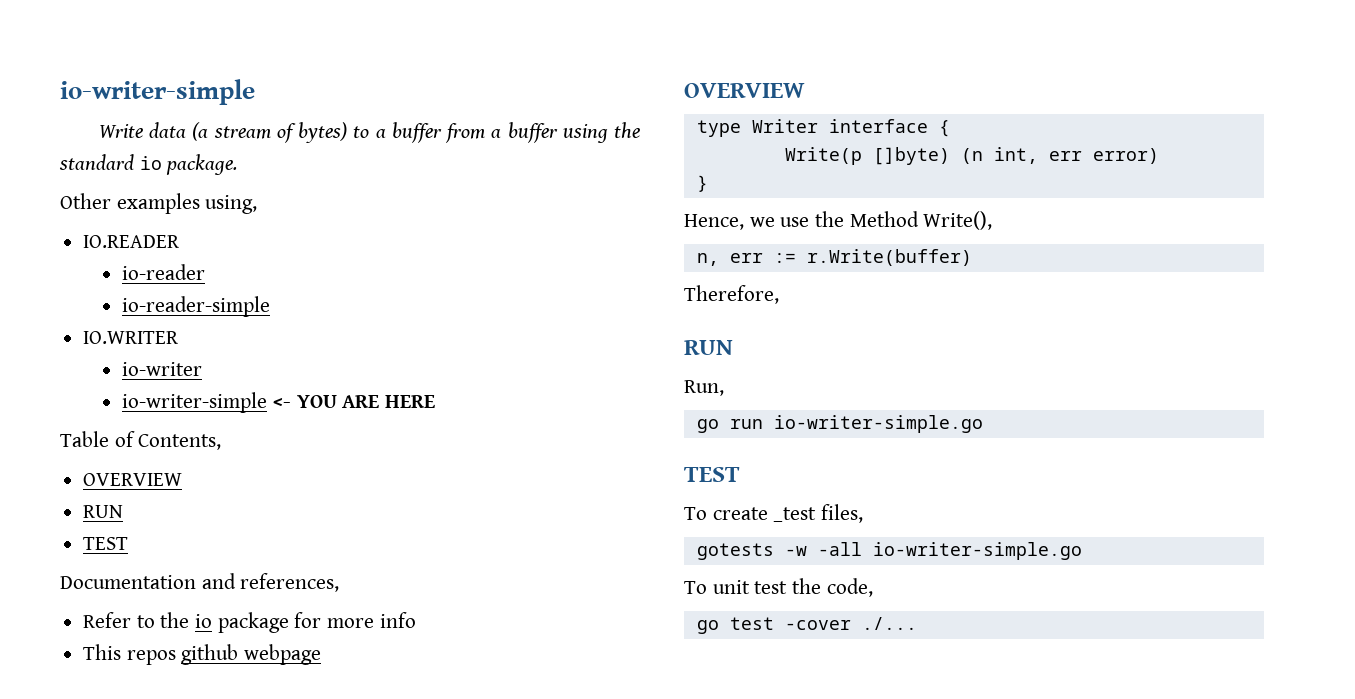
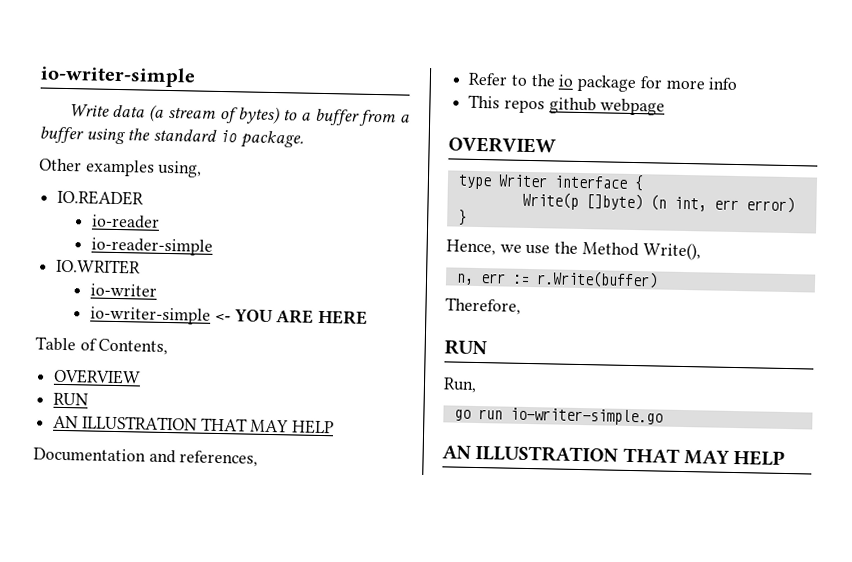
[83,537,129,550] TEST -> [53,415,335,435] AN ILLUSTRATION THAT MAY HELP
[684,467,740,482] [684,504,864,523] [696,542,1082,560] [684,578,873,597] [696,617,917,634] TEST // To create _test files, // gotests -w -all io-writer-simple.go // To unit test the code, // go test -cover ./... -> [442,444,786,466] AN ILLUSTRATION THAT MAY HELP

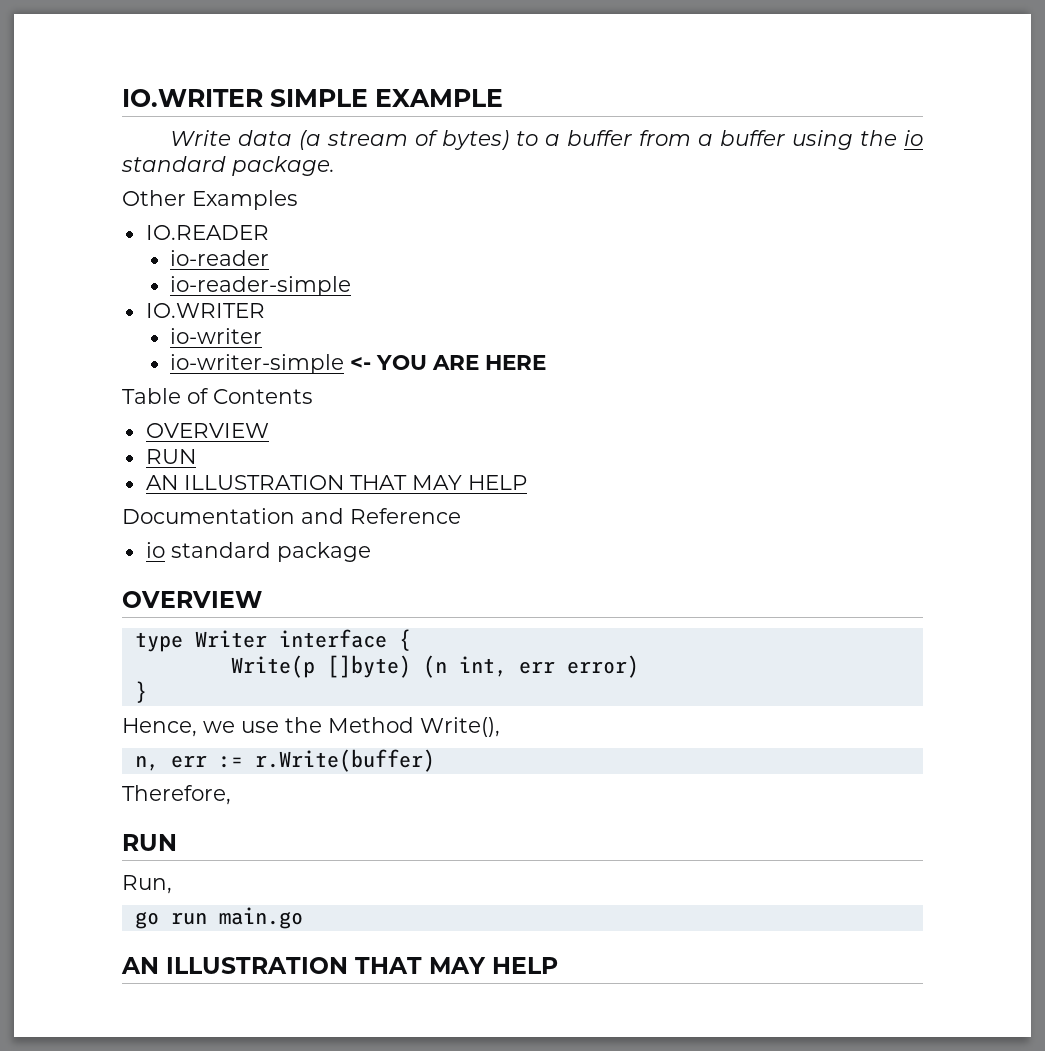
[40,65,196,88] io-writer-simple -> [122,89,503,107] IO.WRITER SIMPLE EXAMPLE
[153,128,237,143] standard io -> [903,130,923,146] [121,156,226,172] io standard
[84,159,203,178] examples using, -> [192,190,298,210] Examples
[98,338,169,356] Contents, -> [213,389,313,404] Contents
[179,450,259,467] [468,72,738,93] [468,94,666,116] references, // Refer to the io package for more info // This repos github webpage -> [350,508,461,524] [145,542,371,562] Reference // io standard package
[509,407,663,426] io-writer-simple.go -> [218,907,303,929] main.go

